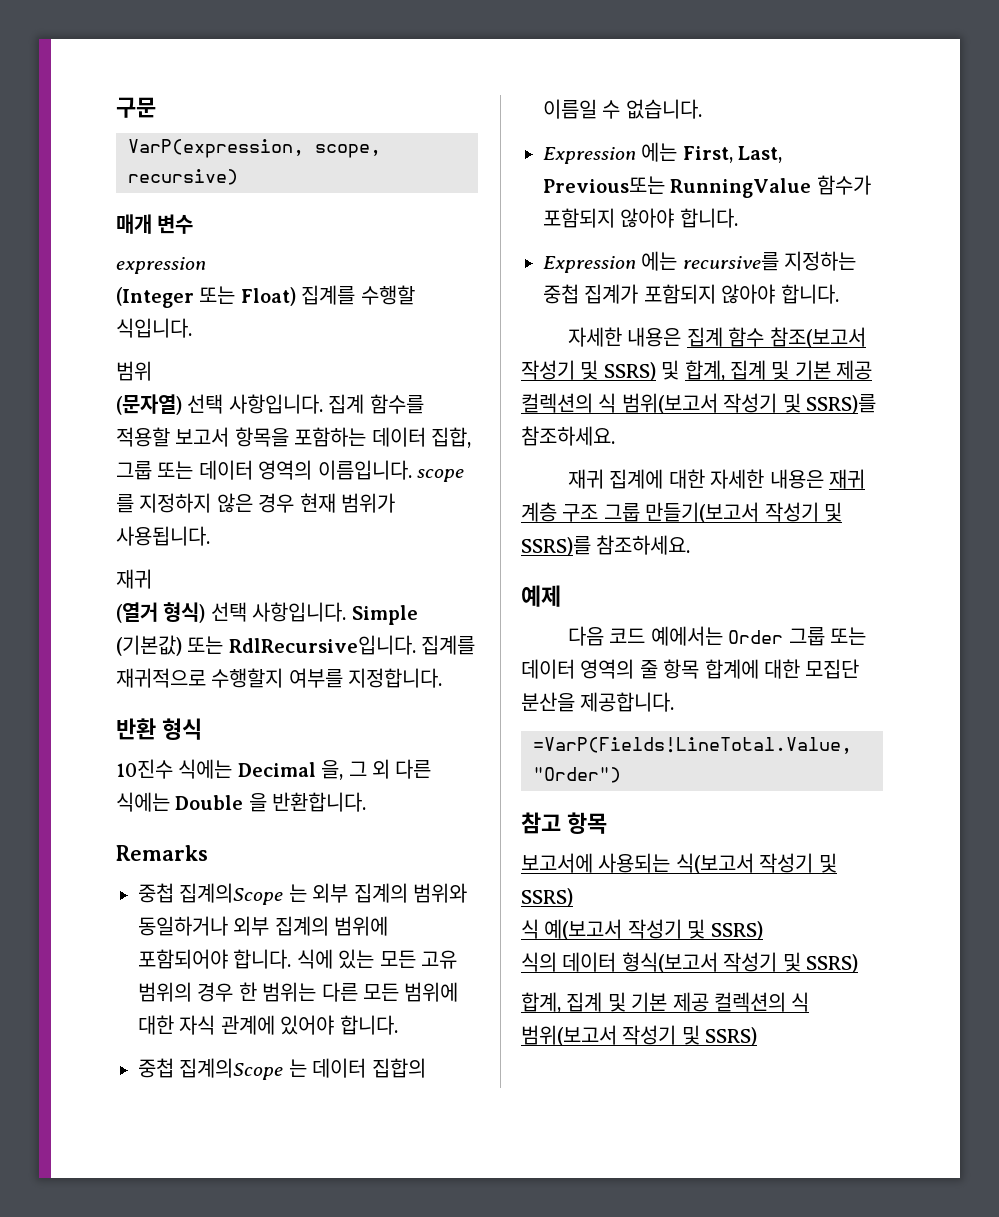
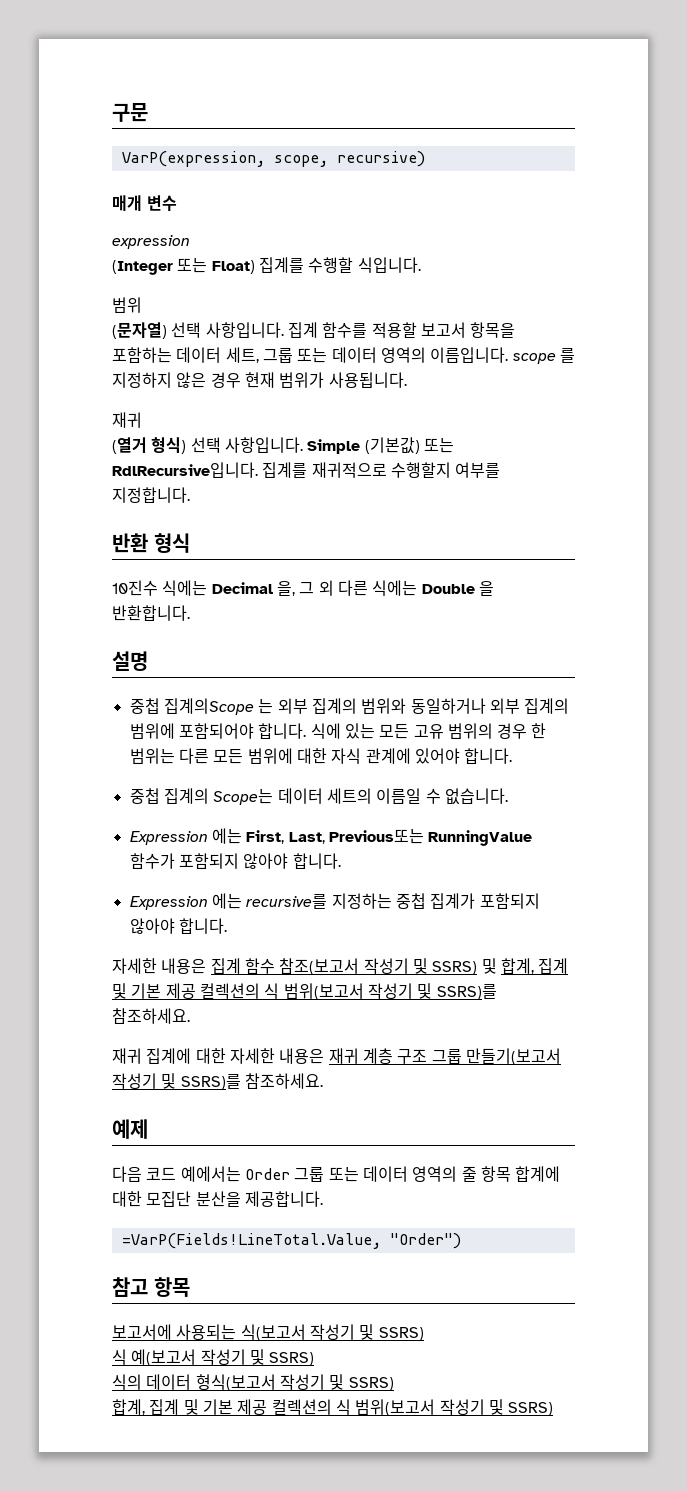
[431,427,471,448] 집합, -> [225,347,259,363] 세트,
[116,845,208,861] Remarks -> [112,651,148,671] 설명
[179,1058,426,1080] 집계의Scope 는 데이터 집합의 -> [163,788,372,805] 집계의 Scope는 데이터 세트의

